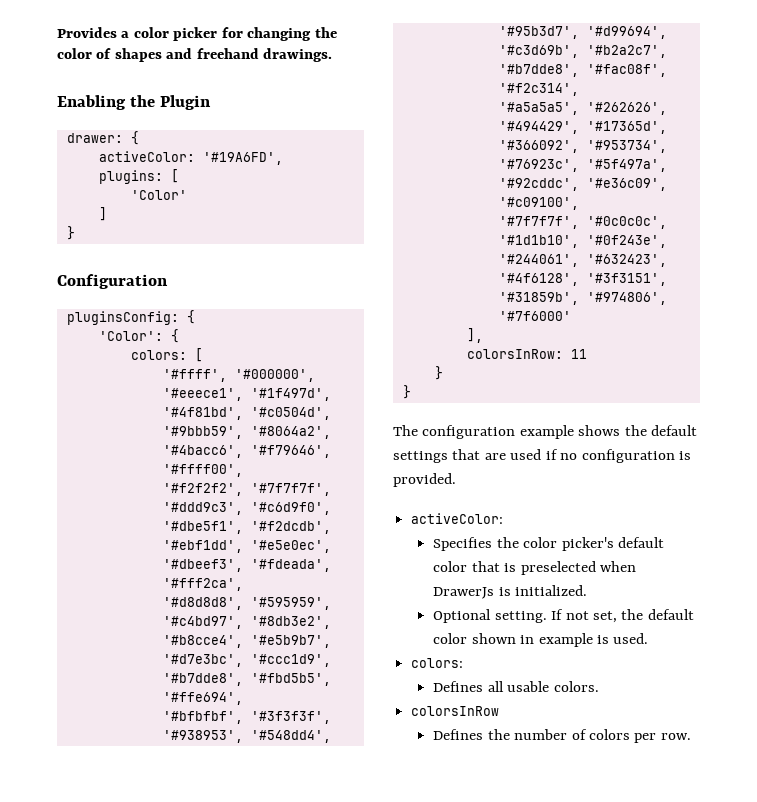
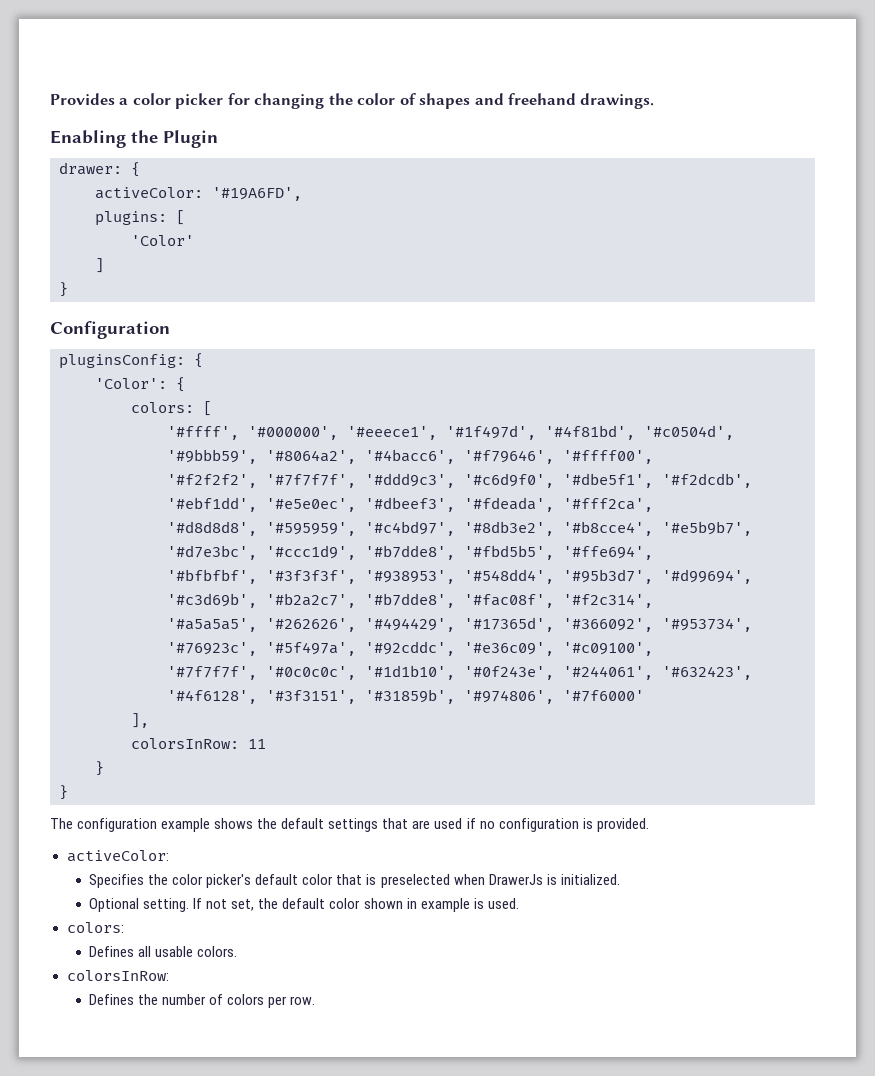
[411,706,500,716] colorsInRow -> [66,970,169,981] colorsInRow:

